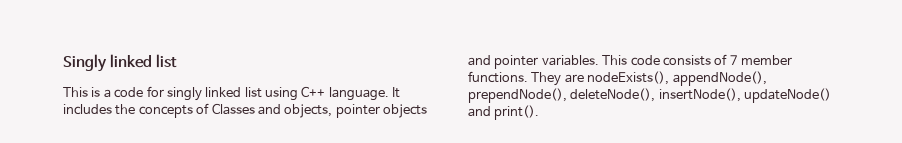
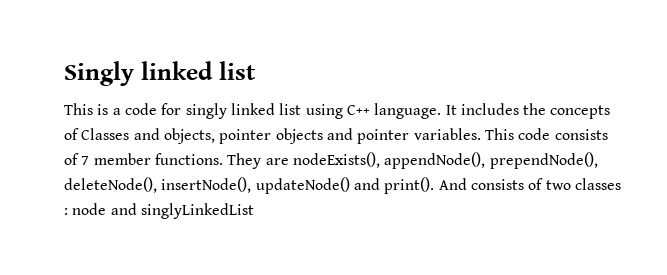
(540, 112) none -> [438,178,621,190] [64,203,254,219] And consists of two classes : node and singlyLinkedList

